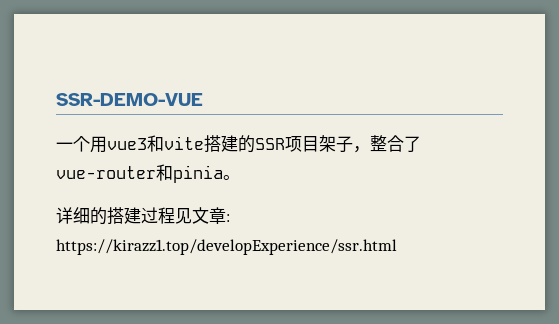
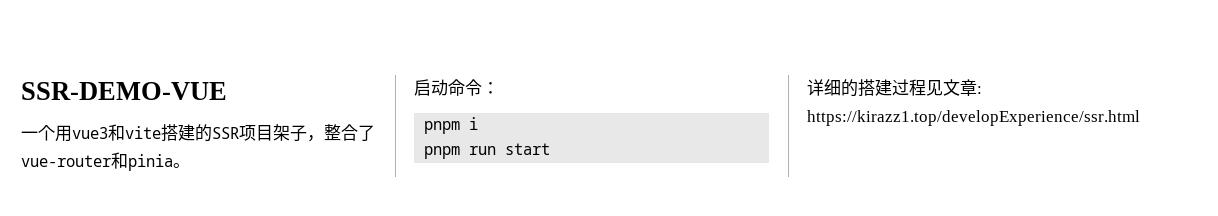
(240, 177) none -> [414,79,499,96] [424,117,479,134] [424,143,551,159] // 启动命令： // pnpm i // pnpm run start

